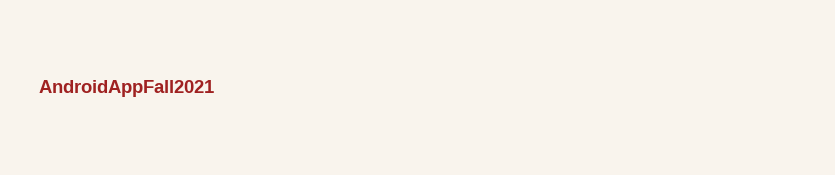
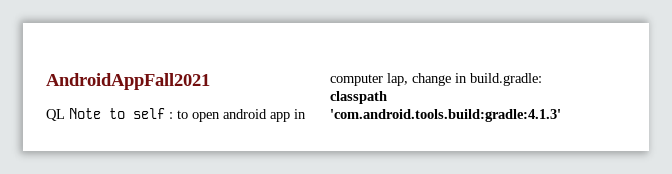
(214, 88) none -> [46,108,306,122] [330,73,542,86] [330,91,387,104] [330,109,561,122] // QL Note to self : to open android app in computer lap, change in build.gradle: classpath 'com.android.tools.build:gradle:4.1.3'

